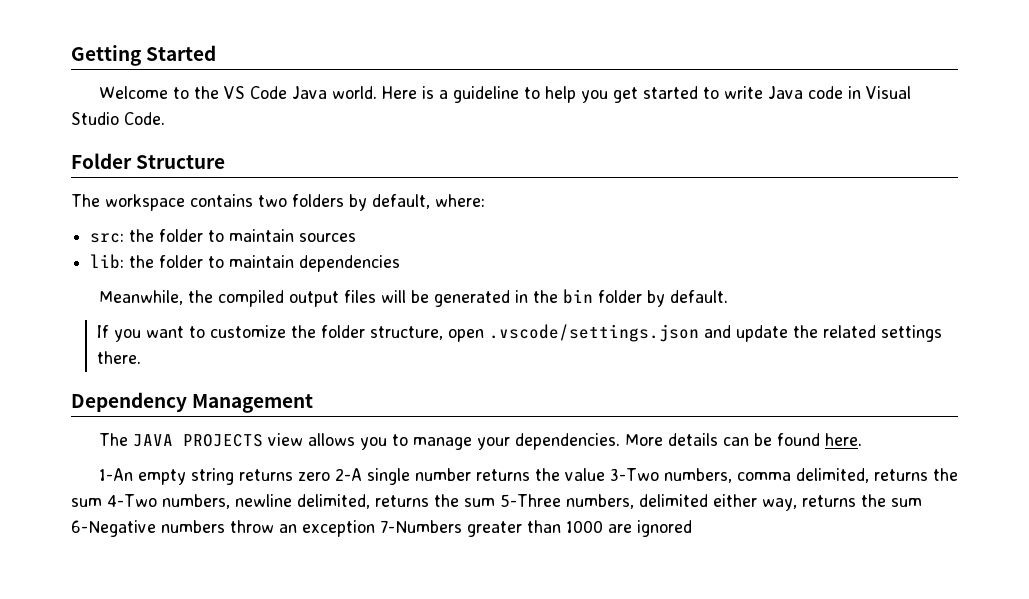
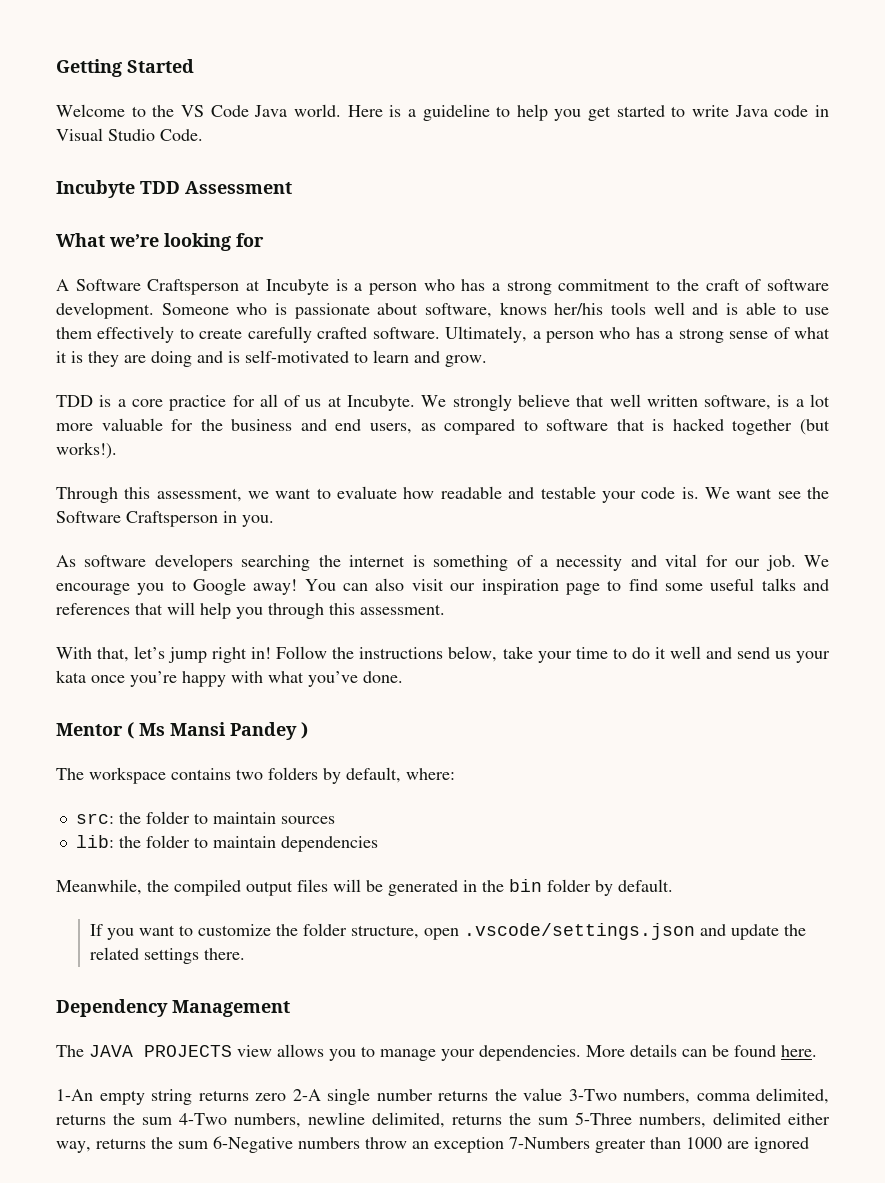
[71,153,226,169] Folder Structure -> [56,180,292,198] [56,233,264,251] [56,279,830,295] [56,302,829,319] [56,326,830,343] [56,350,487,367] [56,394,830,411] [56,418,830,435] [56,442,117,459] [56,486,830,503] [56,511,274,527] [56,554,829,571] [56,578,830,595] [56,602,445,619] [56,646,830,663] [56,670,403,687] [56,722,308,740] Incubyte TDD Assessment // What we’re looking for // A Software Craftsperson at Incubyte is a person who has a strong commitment to the craft of software development. Someone who is passionate about software, knows her/his tools well and is able to use them effectively to create carefully crafted software. Ultimately, a person who has a strong sense of what it is they are doing and is self-motivated to learn and grow. // TDD is a core practice for all of us at Incubyte. We strongly believe that well written software, is a lot more valuable for the business and end users, as compared to software that is hacked together (but works!). // Through this assessment, we want to evaluate how readable and testable your code is. We want see the Software Craftsperson in you. // As software developers searching the internet is something of a necessity and vital for our job. We encourage you to Google away! You can also visit our inspiration page to find some useful talks and references that will help you through this assessment. // With that, let’s jump right in! Follow the instructions below, take your time to do it well and send us your kata once you’re happy with what you’ve done. // Mentor ( Ms Mansi Pandey )

